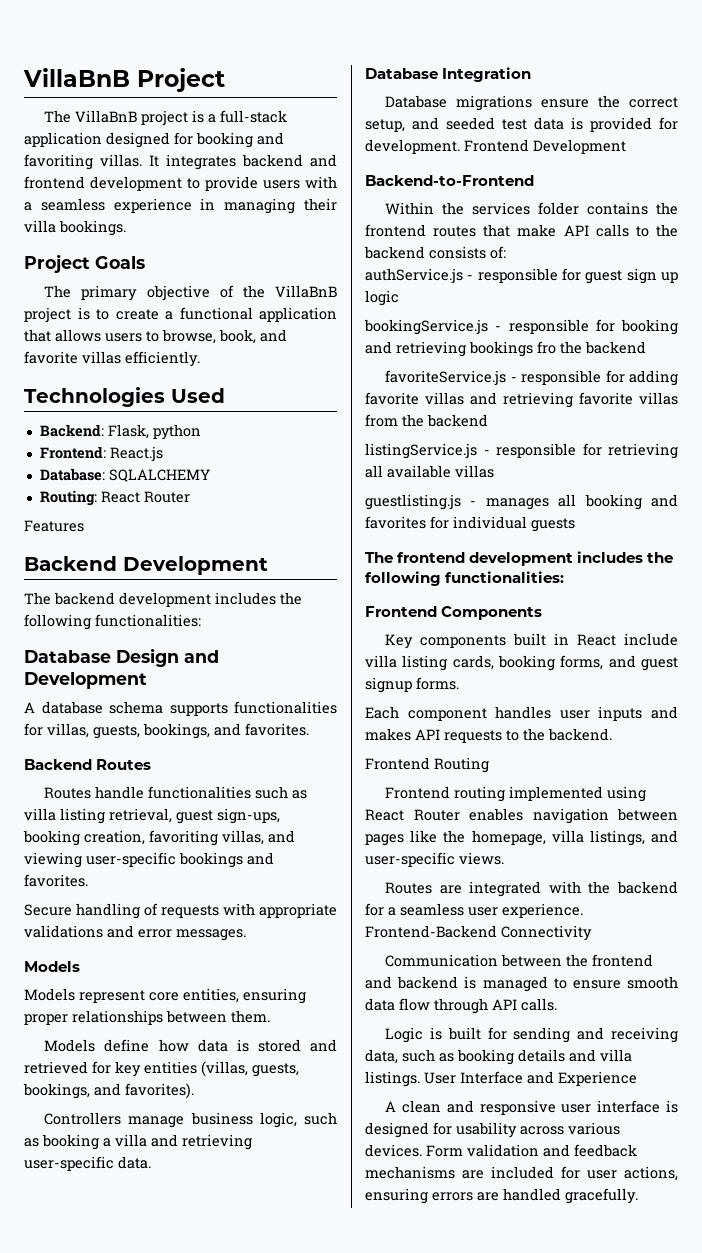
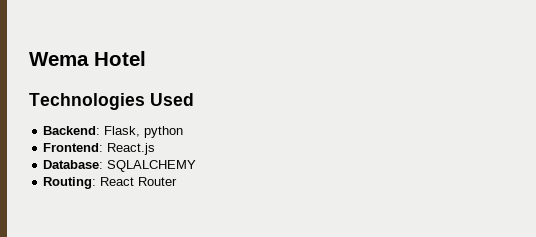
[23,68,225,92] [44,110,288,126] [24,132,284,148] [24,154,337,170] [24,176,337,191] [24,198,338,214] [24,220,126,236] [24,254,145,273] [44,285,337,301] [24,307,337,323] [24,329,287,344] [24,351,200,367] VillaBnB Project // The VillaBnB project is a full-stack application designed for booking and favoriting villas. It integrates backend and frontend development to provide users with a seamless experience in managing their villa bookings. // Project Goals // The primary objective of the VillaBnB project is to create a functional application that allows users to browse, book, and favorite villas efficiently. -> [29,51,146,66] Wema Hotel
[24,520,84,532] [24,556,268,575] [24,592,302,607] [24,614,201,630] [24,648,219,667] [24,672,147,689] [24,701,337,716] [24,723,309,739] [24,759,152,770] [44,786,308,799] [24,808,280,824] [23,830,295,846] [24,852,274,868] [24,874,88,887] [24,903,337,919] [24,925,246,941] [24,961,80,972] [24,988,306,1004] [24,1010,270,1025] [44,1039,338,1052] [24,1061,299,1077] [23,1083,194,1099] [44,1112,337,1128] [24,1134,252,1150] [24,1156,151,1171] [365,67,532,82] [385,95,678,111] [365,117,678,132] [365,139,626,154] [365,175,534,186] [385,202,678,215] [365,224,678,237] [364,246,506,259] [365,268,678,284] [365,290,399,306] [364,319,678,335] [365,341,646,357] [385,370,678,386] [365,392,678,408] [365,414,488,427] [365,443,678,459] [365,465,494,478] [365,494,678,510] [365,516,575,532] [365,551,674,566] [365,571,565,586] [365,606,543,620] [385,633,678,649] [365,655,678,671] [365,677,459,693] [365,706,678,721] [365,728,612,743] [365,757,489,773] [385,786,647,802] [365,808,678,824] [365,830,678,846] [365,852,504,867] [385,881,678,897] [365,903,583,918] [365,925,592,941] [385,954,654,967] [365,976,678,992] [365,998,557,1014] [385,1027,678,1043] [365,1049,632,1065] [365,1071,637,1087] [385,1100,678,1115] [365,1122,620,1138] [365,1144,637,1157] [365,1166,678,1181] [365,1188,638,1204] // Features // Backend Development // The backend development includes the following functionalities: // Database Design and Development // A database schema supports functionalities for villas, guests, bookings, and favorites. // Backend Routes // Routes handle functionalities such as villa listing retrieval, guest sign-ups, booking creation, favoriting villas, and viewing user-specific bookings and favorites. // Secure handling of requests with appropriate validations and error messages. // Models // Models represent core entities, ensuring proper relationships between them. // Models define how data is stored and retrieved for key entities (villas, guests, bookings, and favorites). // Controllers manage business logic, such as booking a villa and retrieving user-specific data. // Database Integration // Database migrations ensure the correct setup, and seeded test data is provided for development. Frontend Development // Backend-to-Frontend // Within the services folder contains the frontend routes that make API calls to the backend consists of: // authService.js - responsible for guest sign up logic // bookingService.js - responsible for booking and retrieving bookings fro the backend // favoriteService.js - responsible for adding favorite villas and retrieving favorite villas from the backend // listingService.js - responsible for retrieving all available villas // guestlisting.js - manages all booking and favorites for individual guests // The frontend development includes the following functionalities: // Frontend Components // Key components built in React include villa listing cards, booking forms, and guest signup forms. // Each component handles user inputs and makes API requests to the backend. // Frontend Routing // Frontend routing implemented using React Router enables navigation between pages like the homepage, villa listings, and user-specific views. // Routes are integrated with the backend for a seamless user experience. Frontend-Backend Connectivity // Communication between the frontend and backend is managed to ensure smooth data flow through API calls. // Logic is built for sending and receiving data, such as booking details and villa listings. User Interface and Experience // A clean and responsive user interface is designed for usability across various devices. Form validation and feedback mechanisms are included for user actions, ensuring errors are handled gracefully. -> (178, 181) none

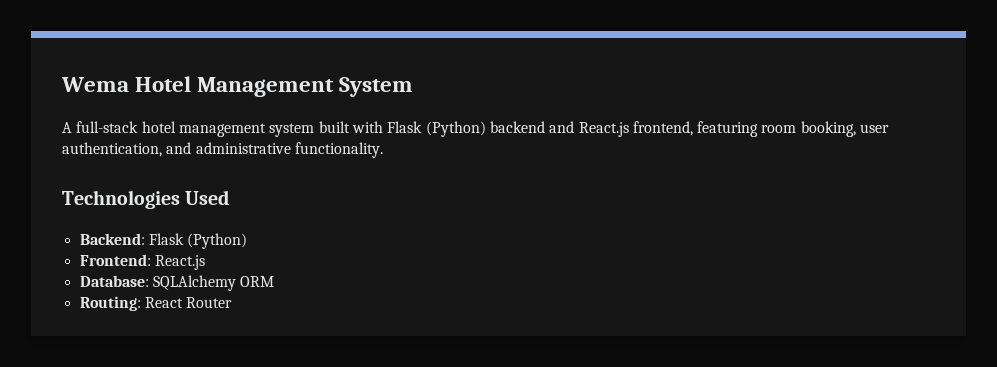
(146, 58) none -> [197,77,414,97] [62,121,890,137] [62,142,383,158] Management System // A full-stack hotel management system built with Flask (Python) backend and React.js frontend, featuring room booking, user authentication, and administrative functionality.
[104,126,184,138] Flask, python -> [148,233,248,249] Flask (Python)
[107,160,197,172] SQLALCHEMY -> [152,275,275,291] SQLAlchemy ORM

